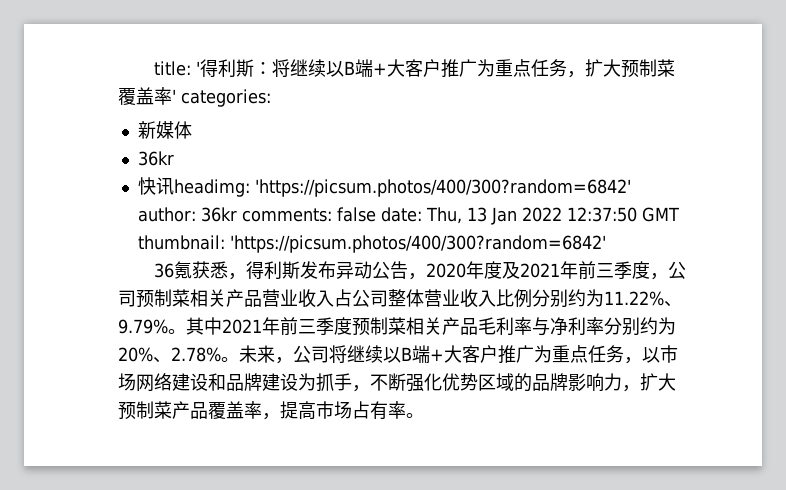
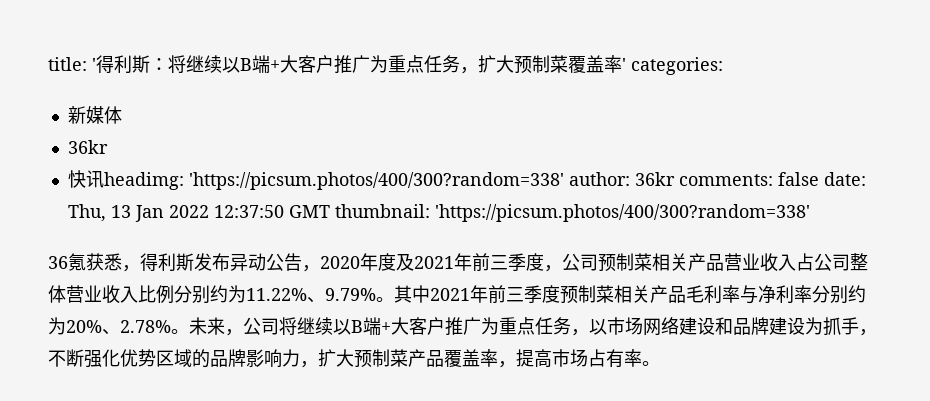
[254,179,631,197] 'https://picsum.photos/400/300?random=6842' -> [188,172,564,190] 'https://picsum.photos/400/300?random=338'
[229,235,606,253] 'https://picsum.photos/400/300?random=6842' -> [434,204,810,222] 'https://picsum.photos/400/300?random=338'

